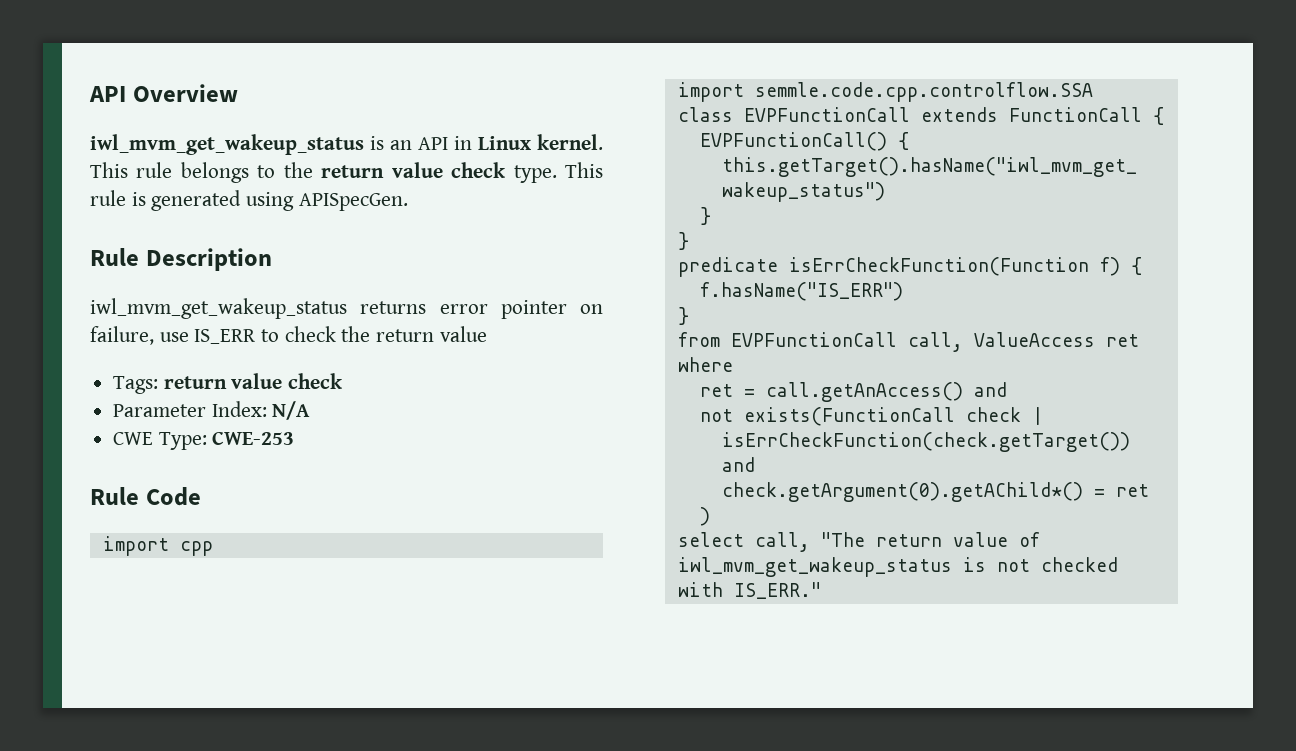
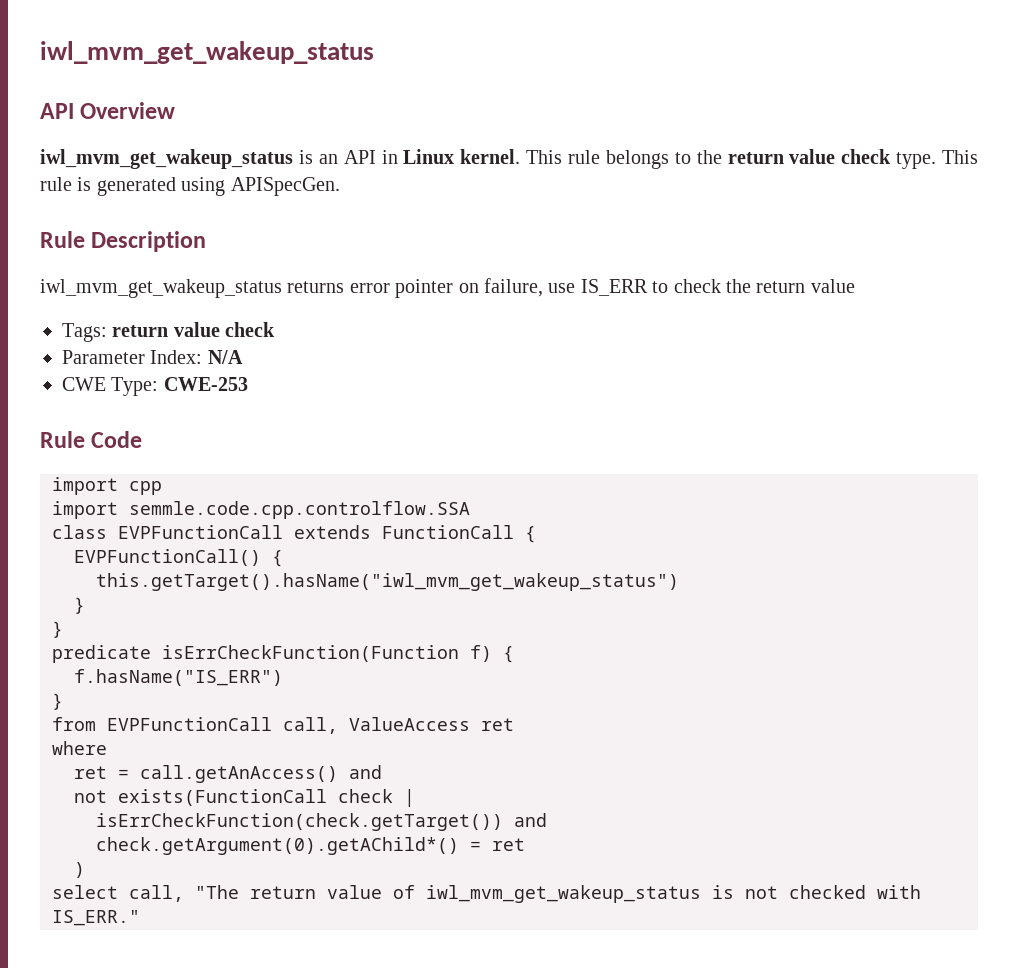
(89, 94) none -> [40,41,374,64] iwl_mvm_get_wakeup_status //

